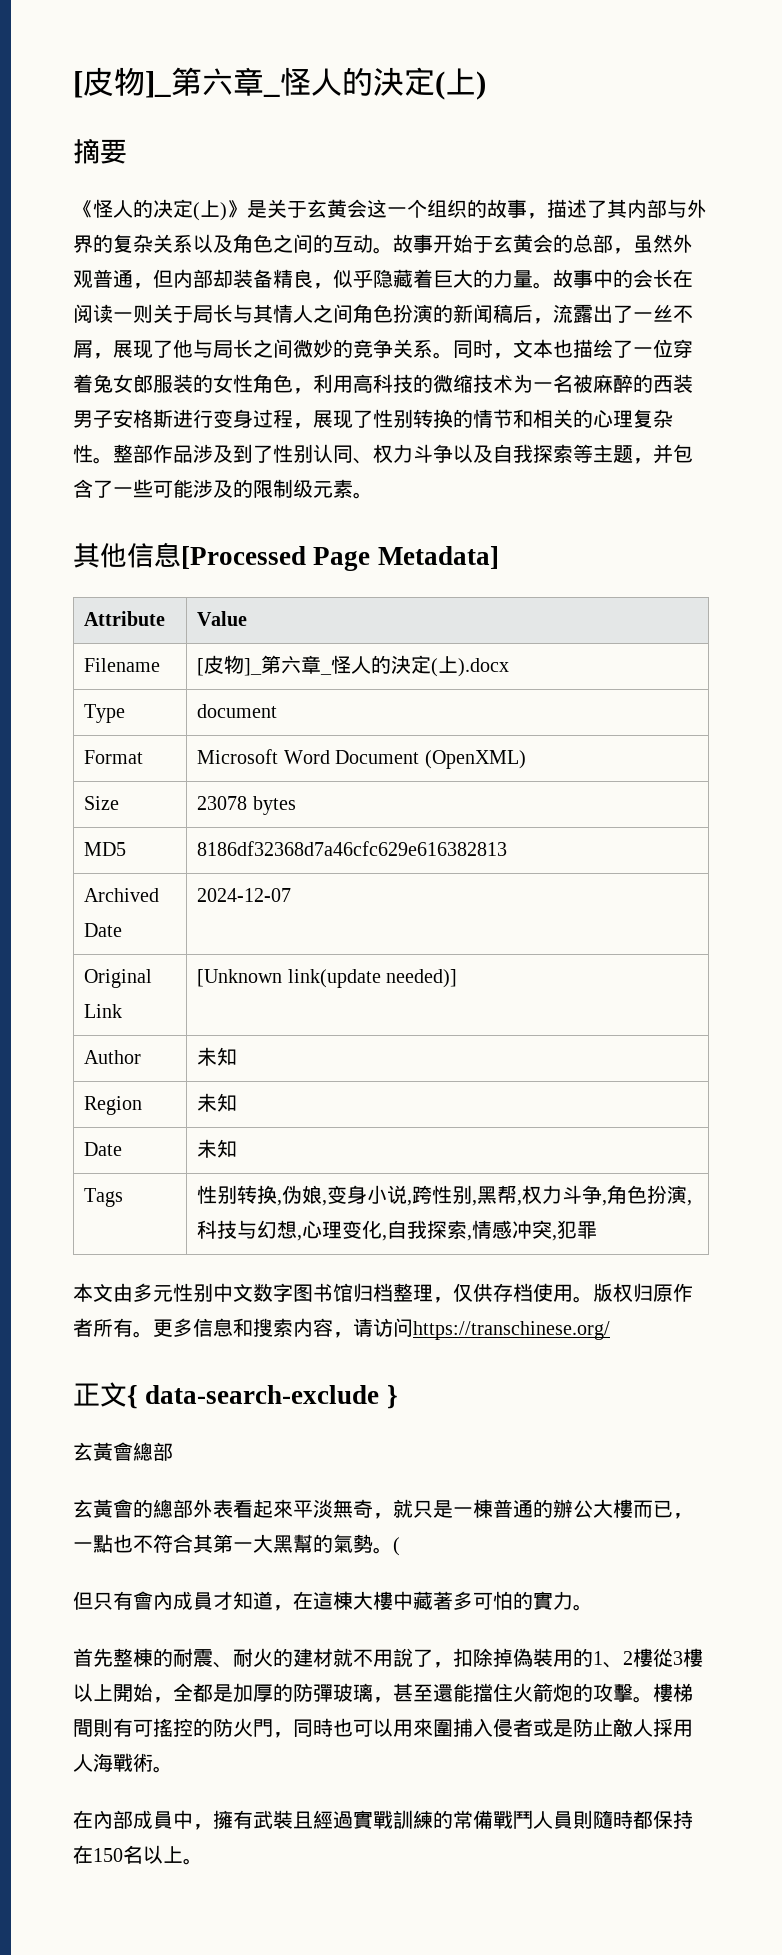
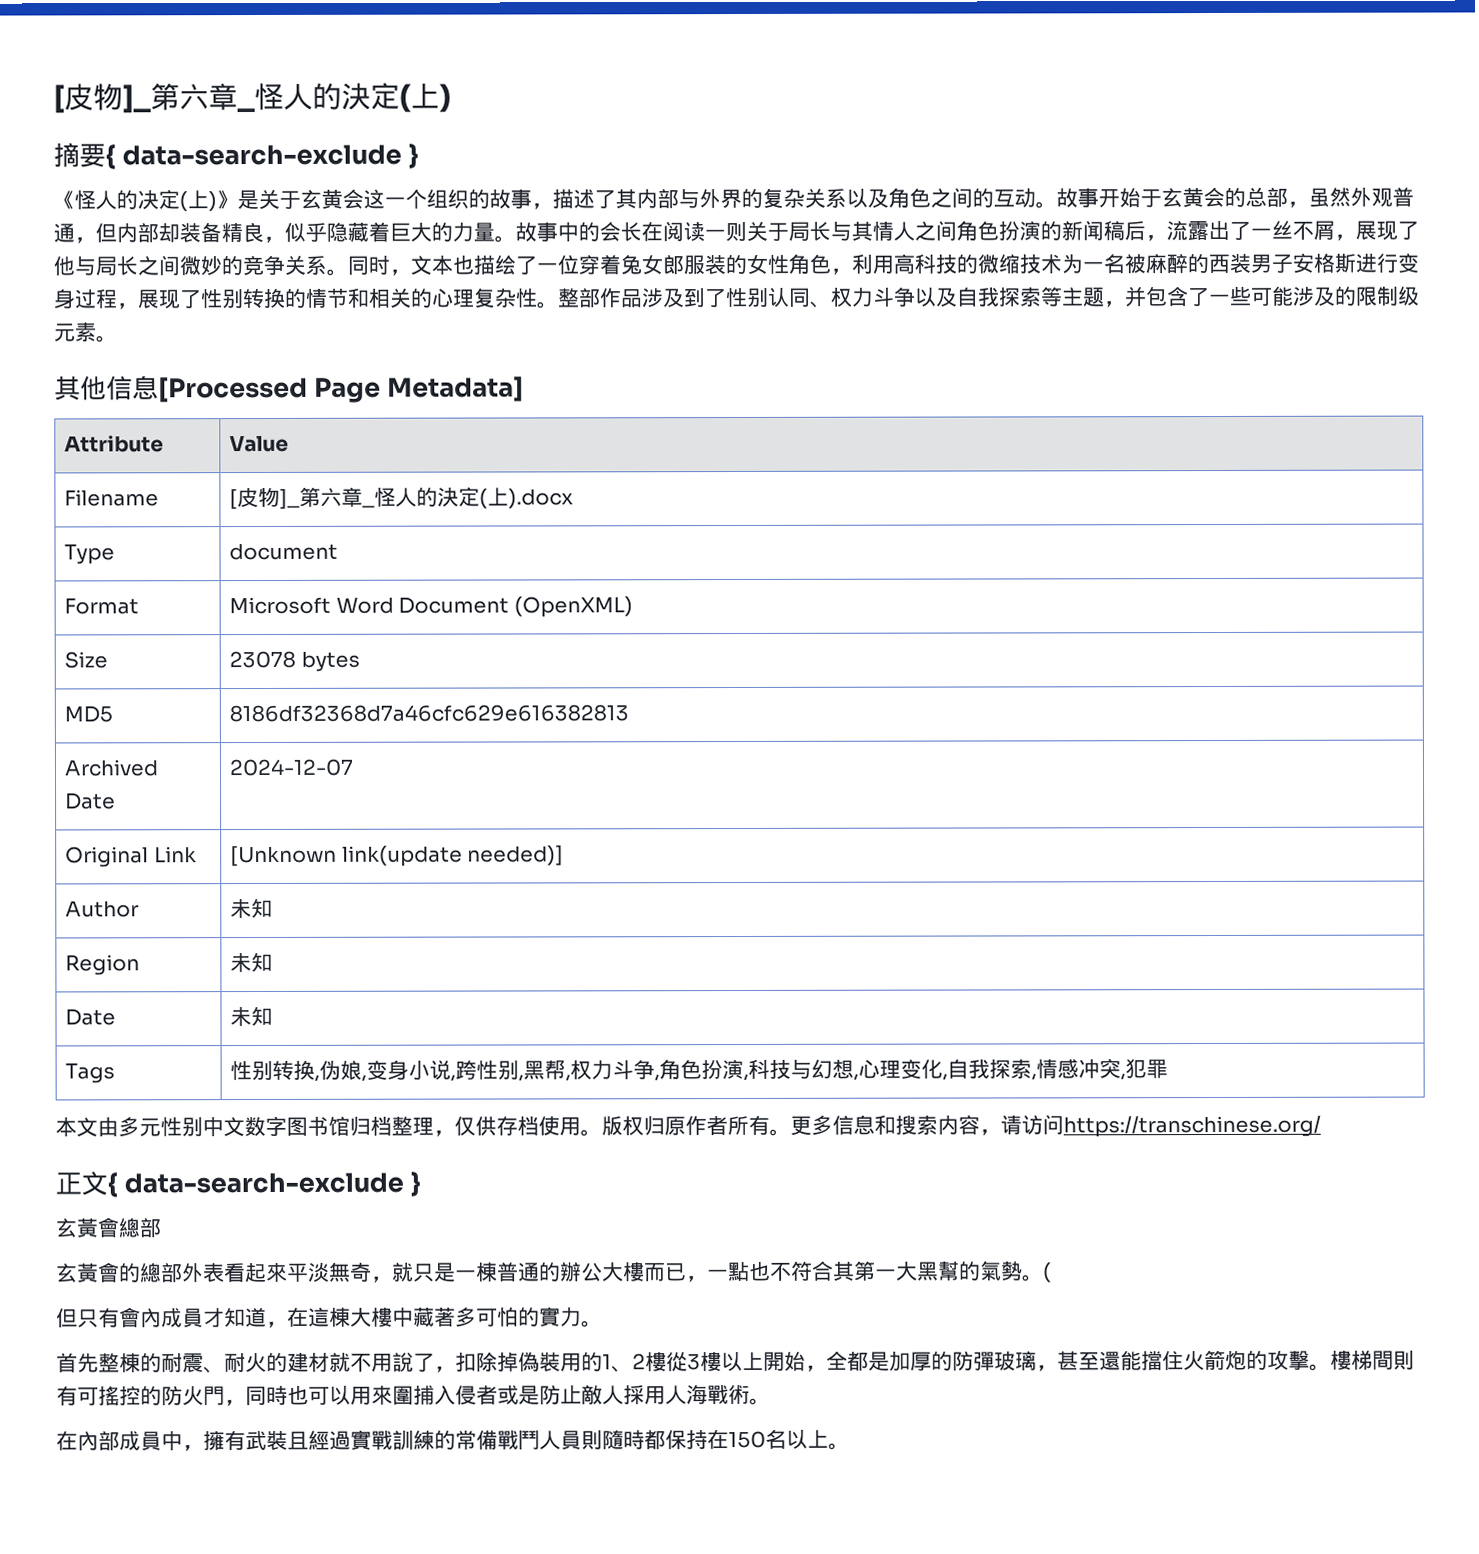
(127, 151) none -> [105,143,419,170] { data-search-exclude }

